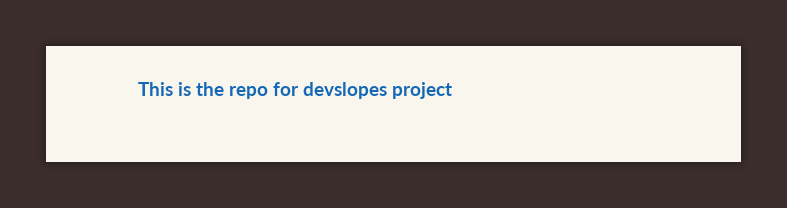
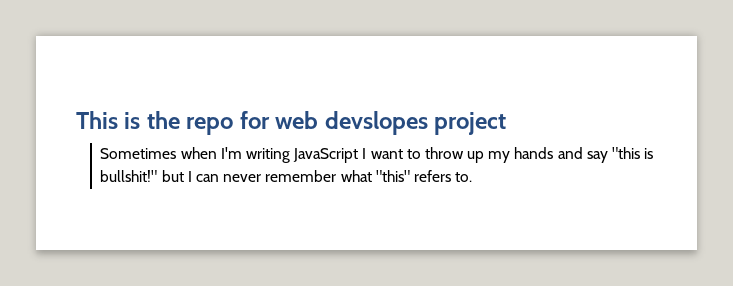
(299, 89) none -> [275,111,319,129] web
(452, 90) none -> [100,147,654,163] [100,170,473,182] // Sometimes when I'm writing JavaScript I want to throw up my hands and say "this is bullshit!" but I can never remember what "this" refers to.

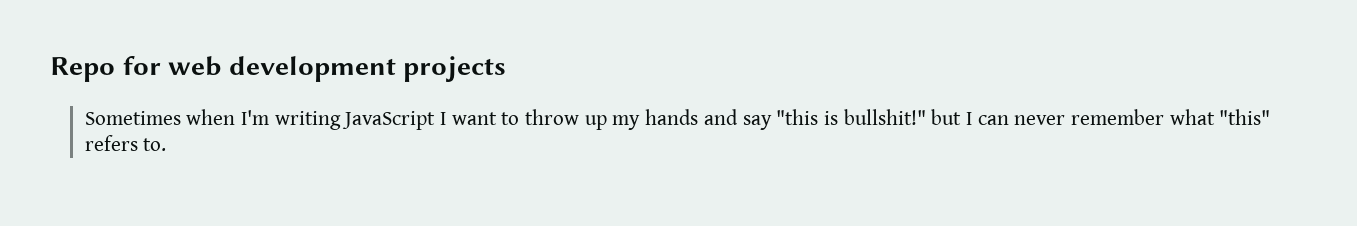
[76,111,507,135] This is the repo for web devslopes project -> [50,56,507,82] Repo for web development projects

